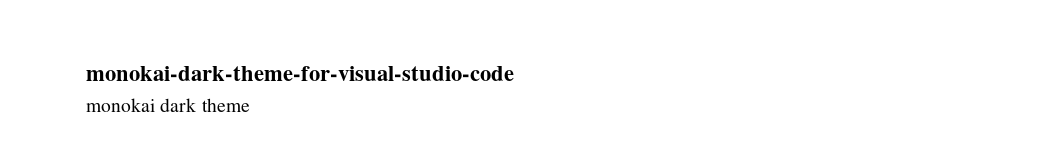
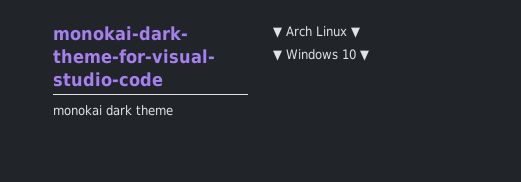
(250, 105) none -> [273,26,360,38] [273,49,369,61] // ▼ Arch Linux ▼ // ▼ Windows 10 ▼

